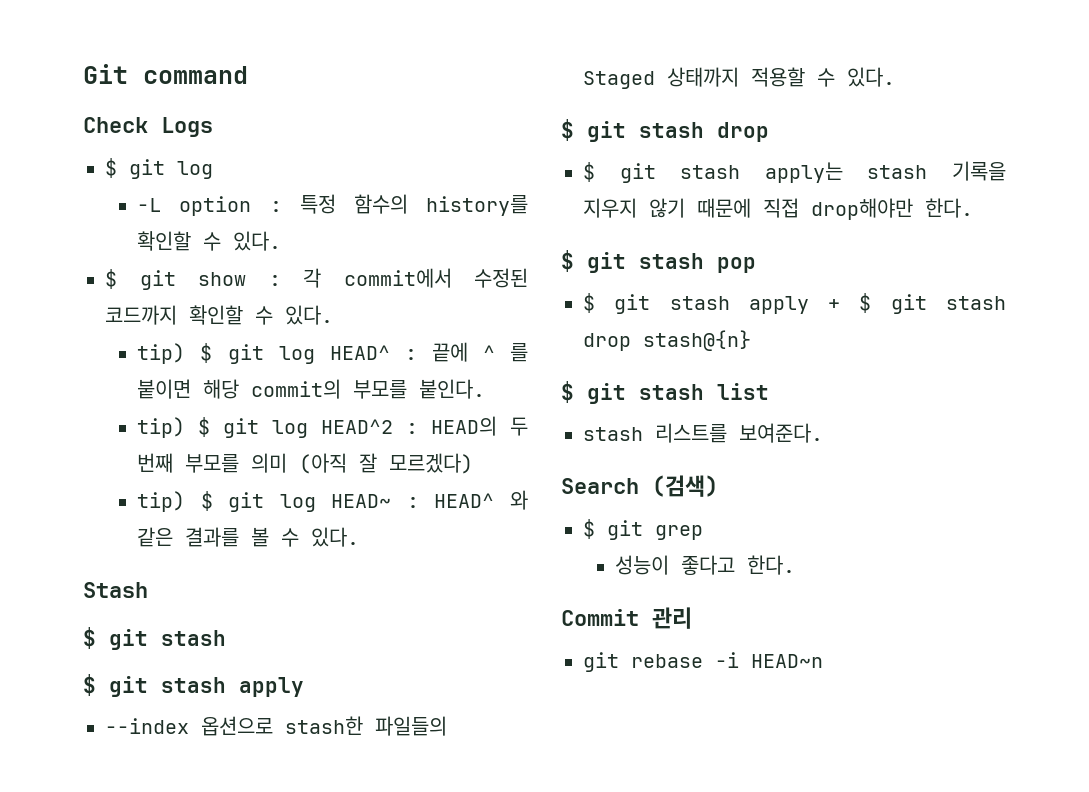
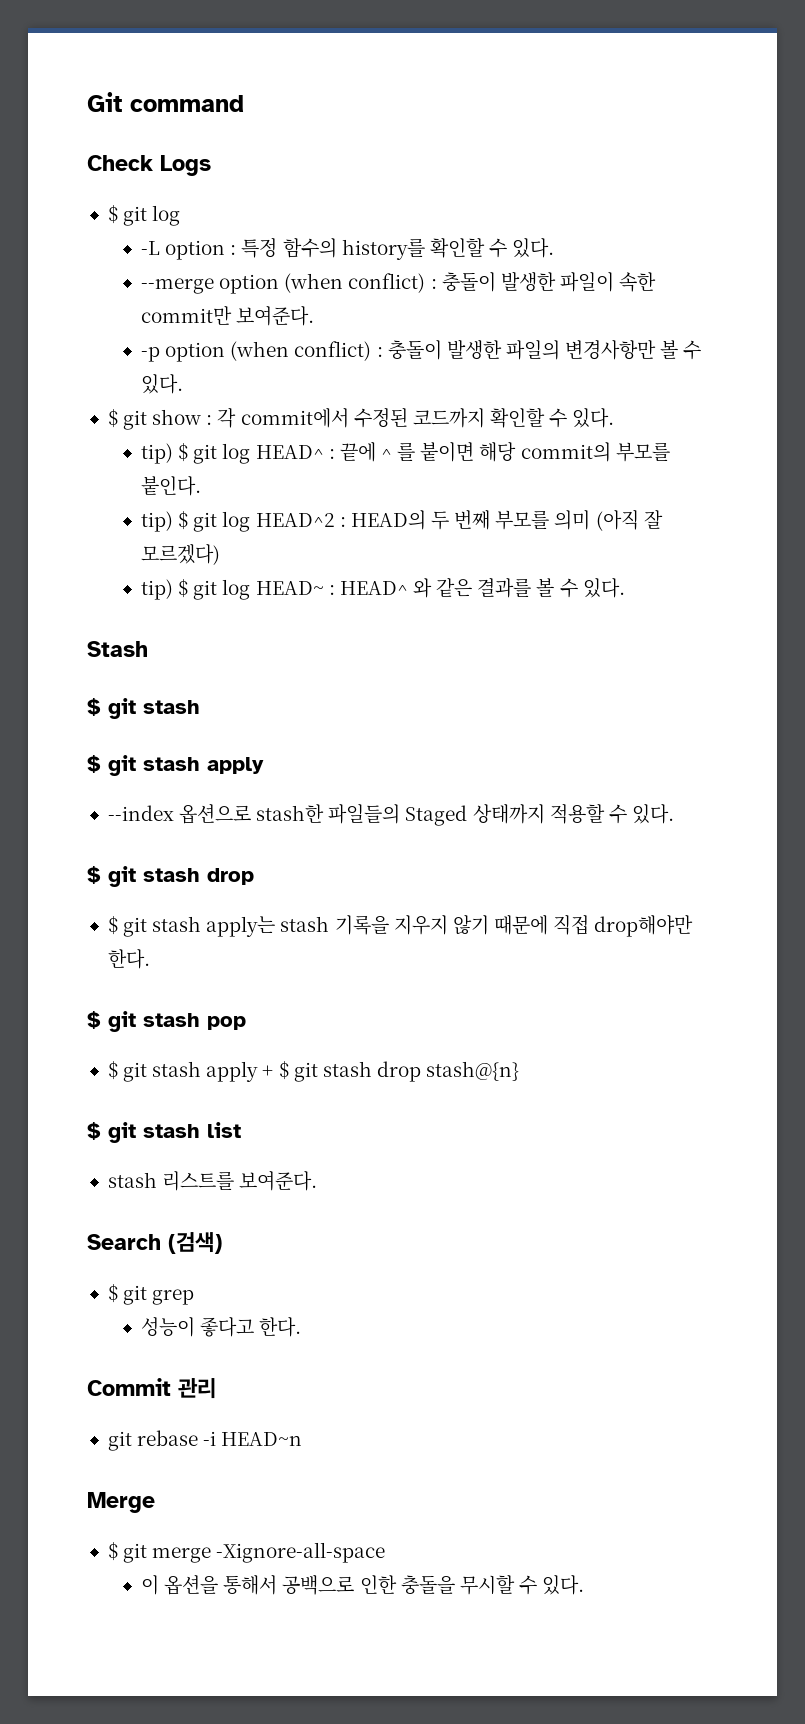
(282, 241) none -> [141,271,657,294] [141,306,315,326] [141,339,702,362] [141,374,184,394] // --merge option (when conflict) : 충돌이 발생한 파일이 속한 commit만 보여준다. // -p option (when conflict) : 충돌이 발생한 파일의 변경사항만 볼 수 있다.
(823, 661) none -> [87,1492,155,1513] [107,1542,386,1563] [141,1575,585,1595] // Merge // $ git merge -Xignore-all-space // 이 옵션을 통해서 공백으로 인한 충돌을 무시할 수 있다.

